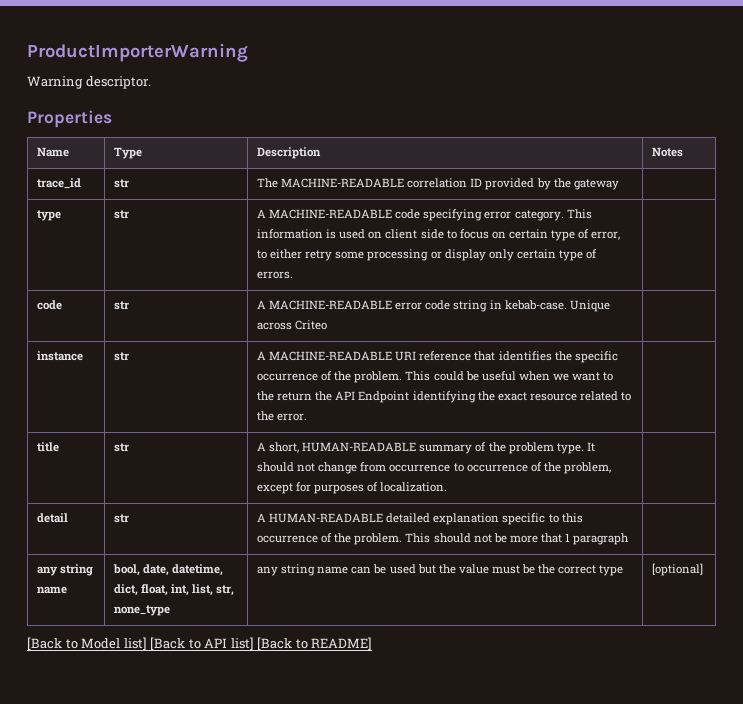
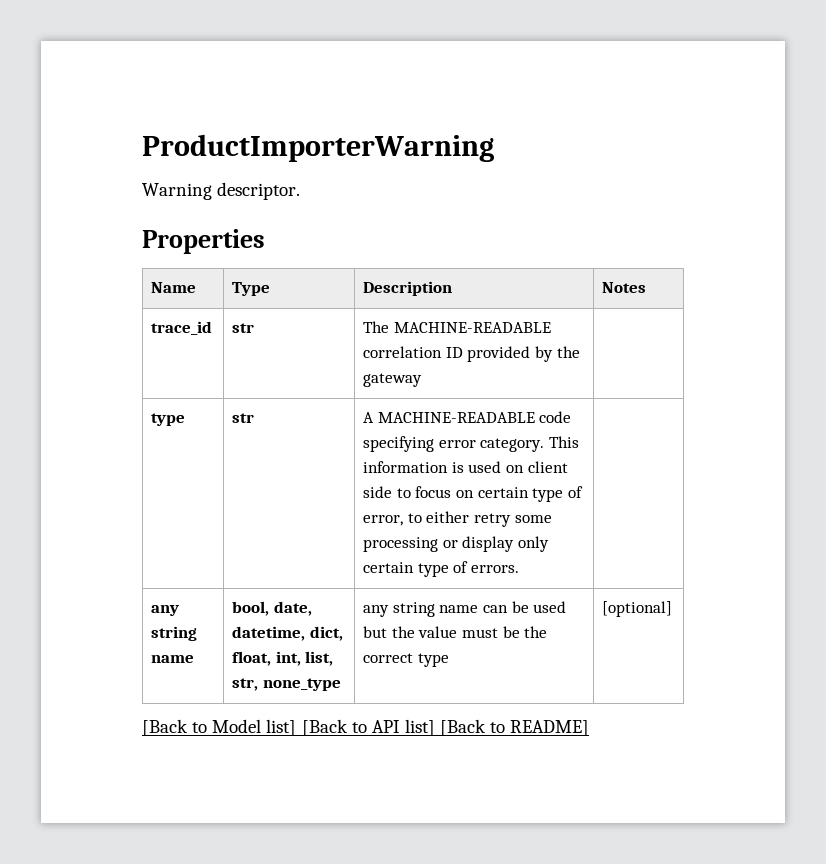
[37,300,63,310] [114,301,130,310] [257,300,610,312] [257,320,328,330] [37,351,84,361] [114,352,130,361] [257,351,618,363] [257,371,614,383] [257,391,632,403] [257,411,308,421] [37,442,60,452] [114,443,130,452] [257,442,595,454] [257,462,611,474] [257,482,448,494] [37,513,69,523] [114,514,130,523] [257,513,583,525] [257,533,630,545] // code | str | A MACHINE-READABLE error code string in kebab-case. Unique across Criteo | // instance | str | A MACHINE-READABLE URI reference that identifies the specific occurrence of the problem. This could be useful when we want to the return the API Endpoint identifying the exact resource related to the error. | // title | str | A short, HUMAN-READABLE summary of the problem type. It should not change from occurrence to occurrence of the problem, except for purposes of localization. | // detail | str | A HUMAN-READABLE detailed explanation specific to this occurrence of the problem. This should not be more that 1 paragraph | -> (520, 569) none

